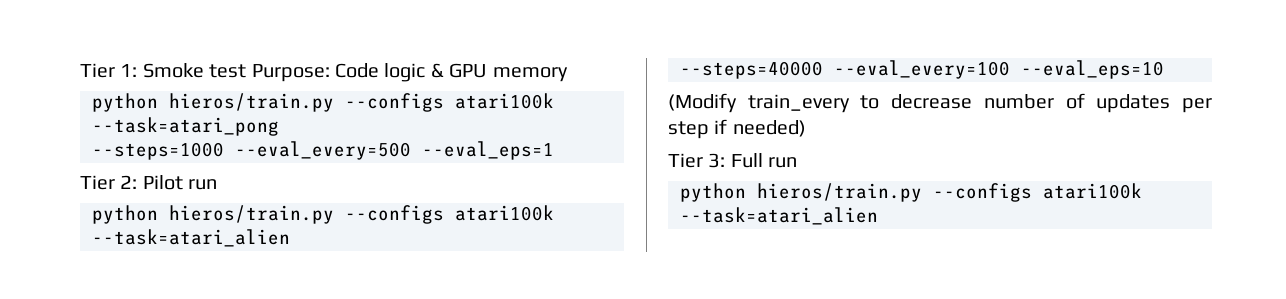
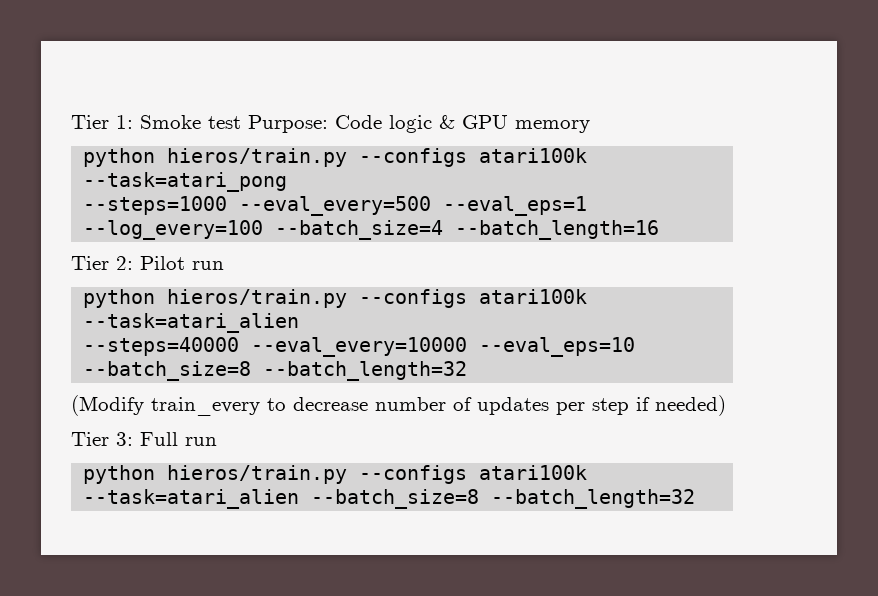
(554, 150) none -> [83,220,660,240] --log_every=100 --batch_size=4 --batch_length=16
[834,60,1010,79] --eval_every=100 -> [251,337,468,357] --eval_every=10000
(1164, 69) none -> [83,361,468,381] --batch_size=8 --batch_length=32
(878, 216) none -> [311,489,696,509] --batch_size=8 --batch_length=32

